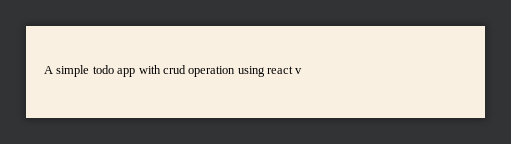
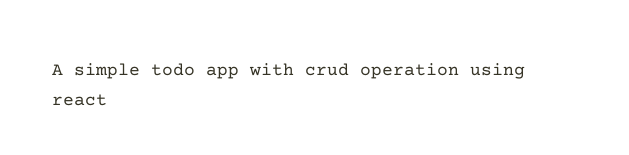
[295,68,303,74] v -> (107, 100) none

